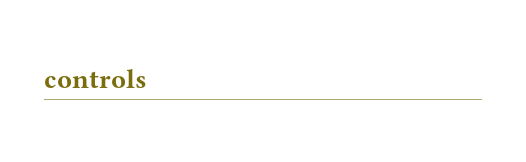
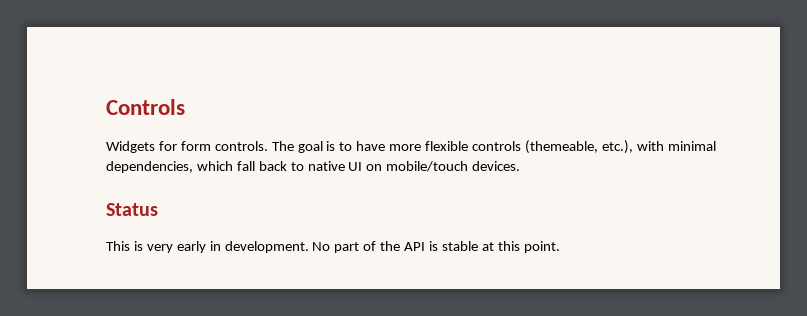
[44,69,147,88] controls -> [106,99,185,115] [106,140,716,154] [106,161,521,173] [106,203,158,216] [106,241,560,253] Controls // Widgets for form controls. The goal is to have more flexible controls (themeable, etc.), with minimal dependencies, which fall back to native UI on mobile/touch devices. // Status // This is very early in development. No part of the API is stable at this point.

